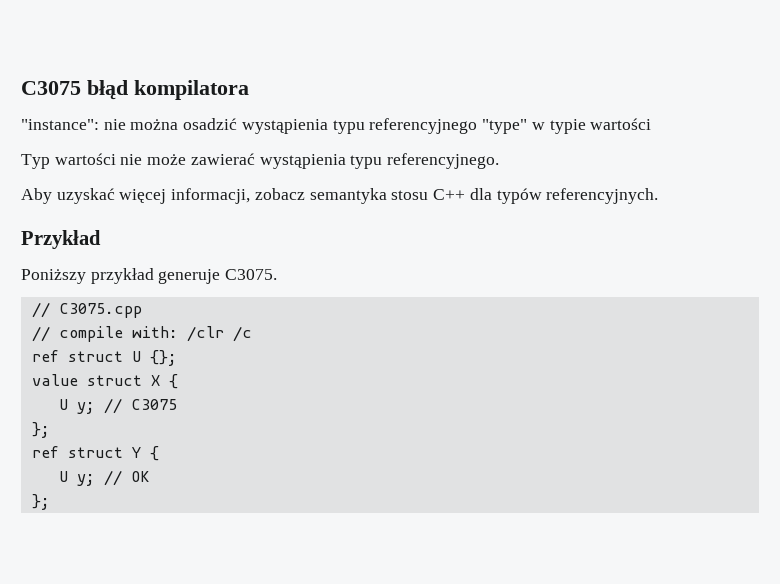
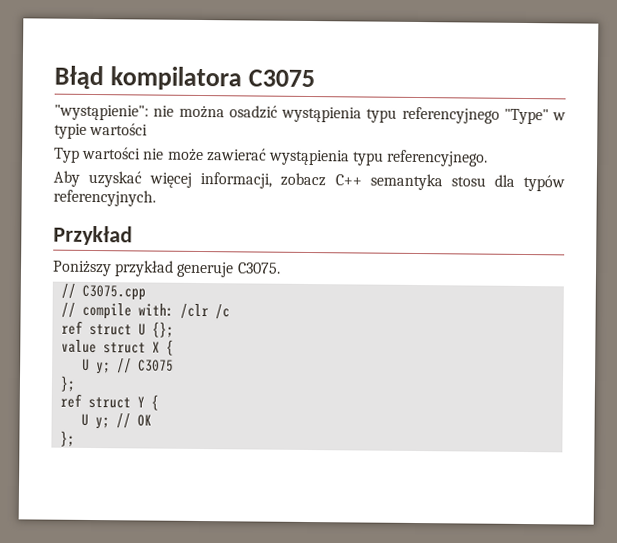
[21,80,249,100] [21,119,99,130] C3075 błąd kompilatora // "instance": -> [54,65,315,91] [54,104,149,121] Błąd kompilatora C3075 // "wystąpienie":
[482,119,528,134] "type" -> [503,108,549,125] "Type"
(305, 194) none -> [334,174,362,186] C++
[433,189,466,200] C++ -> (486, 181) none

